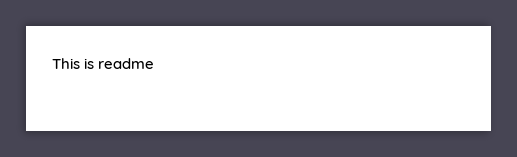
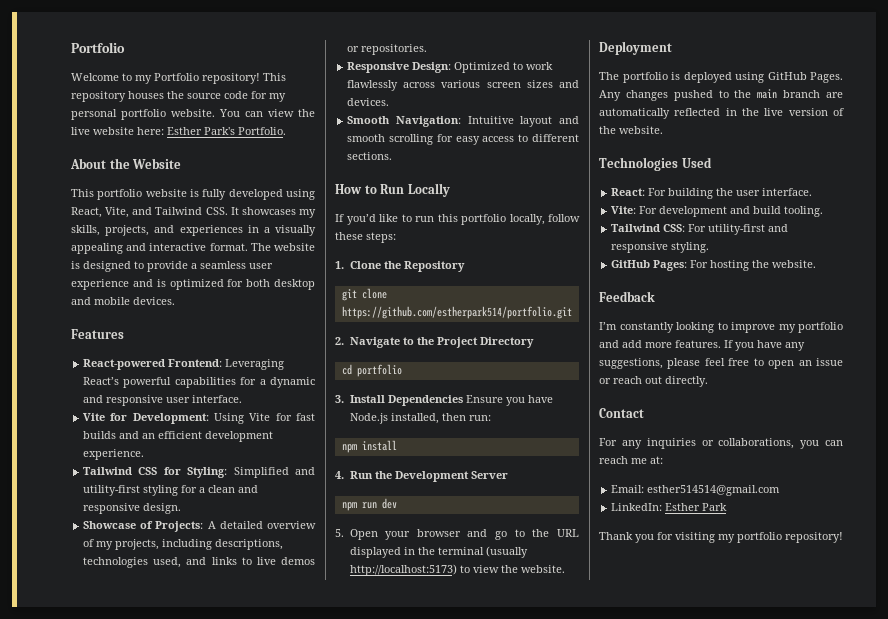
[52,58,155,69] This is readme -> [71,42,125,53] [71,73,286,84] [71,91,286,102] [71,109,315,120] [71,127,286,135] [70,158,182,169] [71,189,315,200] [71,207,316,218] [71,225,316,236] [71,243,315,254] [71,261,273,272] [71,279,315,290] [71,297,175,305] [71,329,124,339] [83,359,285,370] [83,377,315,388] [83,395,243,406] [83,413,315,424] [83,431,274,442] [83,449,145,460] [83,467,315,478] [83,485,259,496] [83,503,182,514] [83,521,316,532] [83,539,284,550] [83,557,315,568] [347,44,428,55] [347,62,554,73] [347,80,579,91] [347,98,390,106] [347,116,579,127] [347,134,579,145] [347,152,393,160] [335,183,450,197] [335,214,580,225] [335,232,396,243] [335,261,465,272] [341,288,387,301] [341,306,572,319] [335,337,534,348] [341,364,402,377] [335,395,553,406] [349,413,491,424] [341,440,397,453] [335,471,508,482] [341,498,397,511] [335,529,579,540] [349,546,528,558] [349,564,565,576] [599,41,672,55] [599,72,843,83] [599,89,843,101] [599,108,844,119] [599,126,663,134] [599,157,712,171] [611,188,813,199] [611,206,824,217] [611,224,789,235] [611,242,710,253] [611,260,817,271] [599,291,655,302] [599,322,843,333] [599,340,805,351] [599,358,843,369] [599,376,708,387] [599,408,644,418] [599,438,843,449] [599,456,663,464] [611,485,781,496] [611,503,728,511] [599,532,843,543] Portfolio // Welcome to my Portfolio repository! This repository houses the source code for my personal portfolio website. You can view the live website here: Esther Park's Portfolio. // About the Website // This portfolio website is fully developed using React, Vite, and Tailwind CSS. It showcases my skills, projects, and experiences in a visually appealing and interactive format. The website is designed to provide a seamless user experience and is optimized for both desktop and mobile devices. // Features // React-powered Frontend: Leveraging React’s powerful capabilities for a dynamic and responsive user interface. // Vite for Development: Using Vite for fast builds and an efficient development experience. // Tailwind CSS for Styling: Simplified and utility-first styling for a clean and responsive design. // Showcase of Projects: A detailed overview of my projects, including descriptions, technologies used, and links to live demos or repositories. // Responsive Design: Optimized to work flawlessly across various screen sizes and devices. // Smooth Navigation: Intuitive layout and smooth scrolling for easy access to different sections. // How to Run Locally // If you’d like to run this portfolio locally, follow these steps: // 1. Clone the Repository // git clone https://github.com/estherpark514/portfolio.git // 2. Navigate to the Project Directory // cd portfolio // 3. Install Dependencies Ensure you have Node.js installed, then run: // npm install // 4. Run the Development Server // npm run dev // 5. Open your browser and go to the URL displayed in the terminal (usually http://localhost:5173) to view the website. // Deployment // The portfolio is deployed using GitHub Pages. Any changes pushed to the main branch are automatically reflected in the live version of the website. // Technologies Used // React: For building the user interface. // Vite: For development and build tooling. // Tailwind CSS: For utility-first and responsive styling. // GitHub Pages: For hosting the website. // Feedback // I’m constantly looking to improve my portfolio and add more features. If you have any suggestions, please feel free to open an issue or reach out directly. // Contact // For any inquiries or collaborations, you can reach me at: // Email: esther514514@gmail.com // LinkedIn: Esther Park // Thank you for visiting my portfolio repository!

